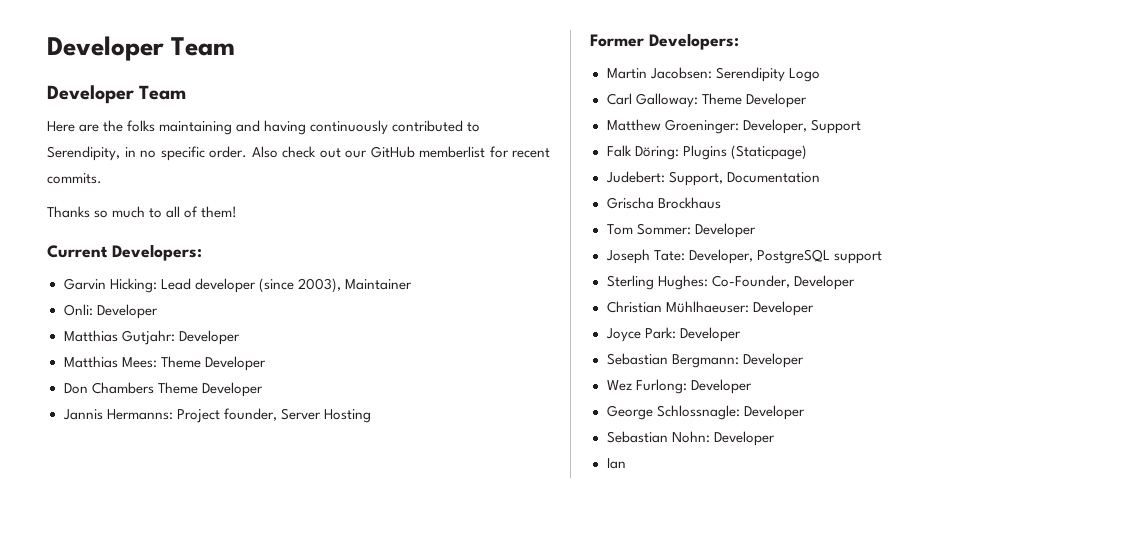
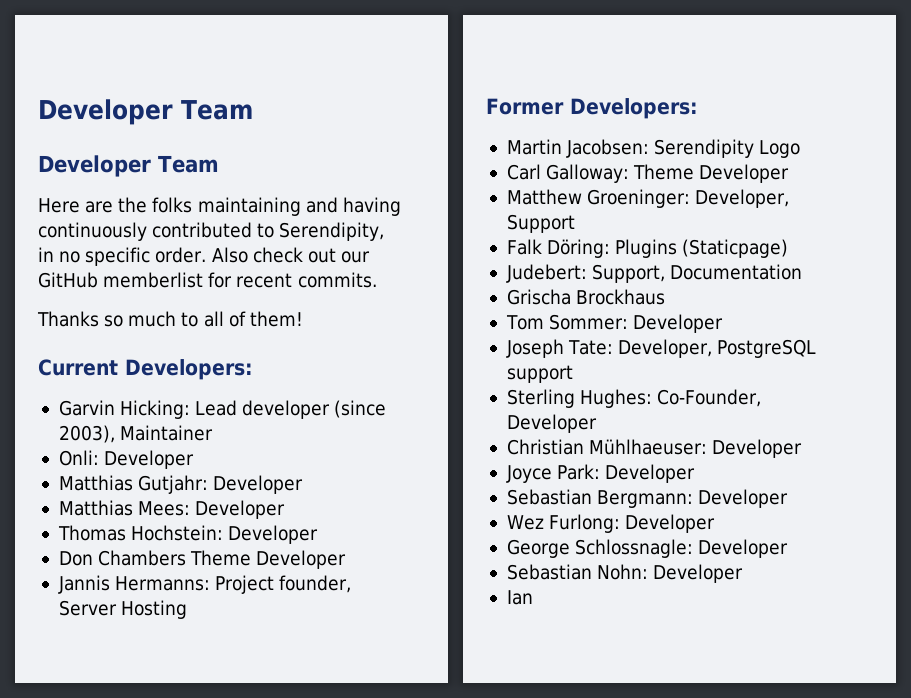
[160,356,201,368] Theme -> [195,500,286,519] [57,525,224,541] Developer // Thomas Hochstein:

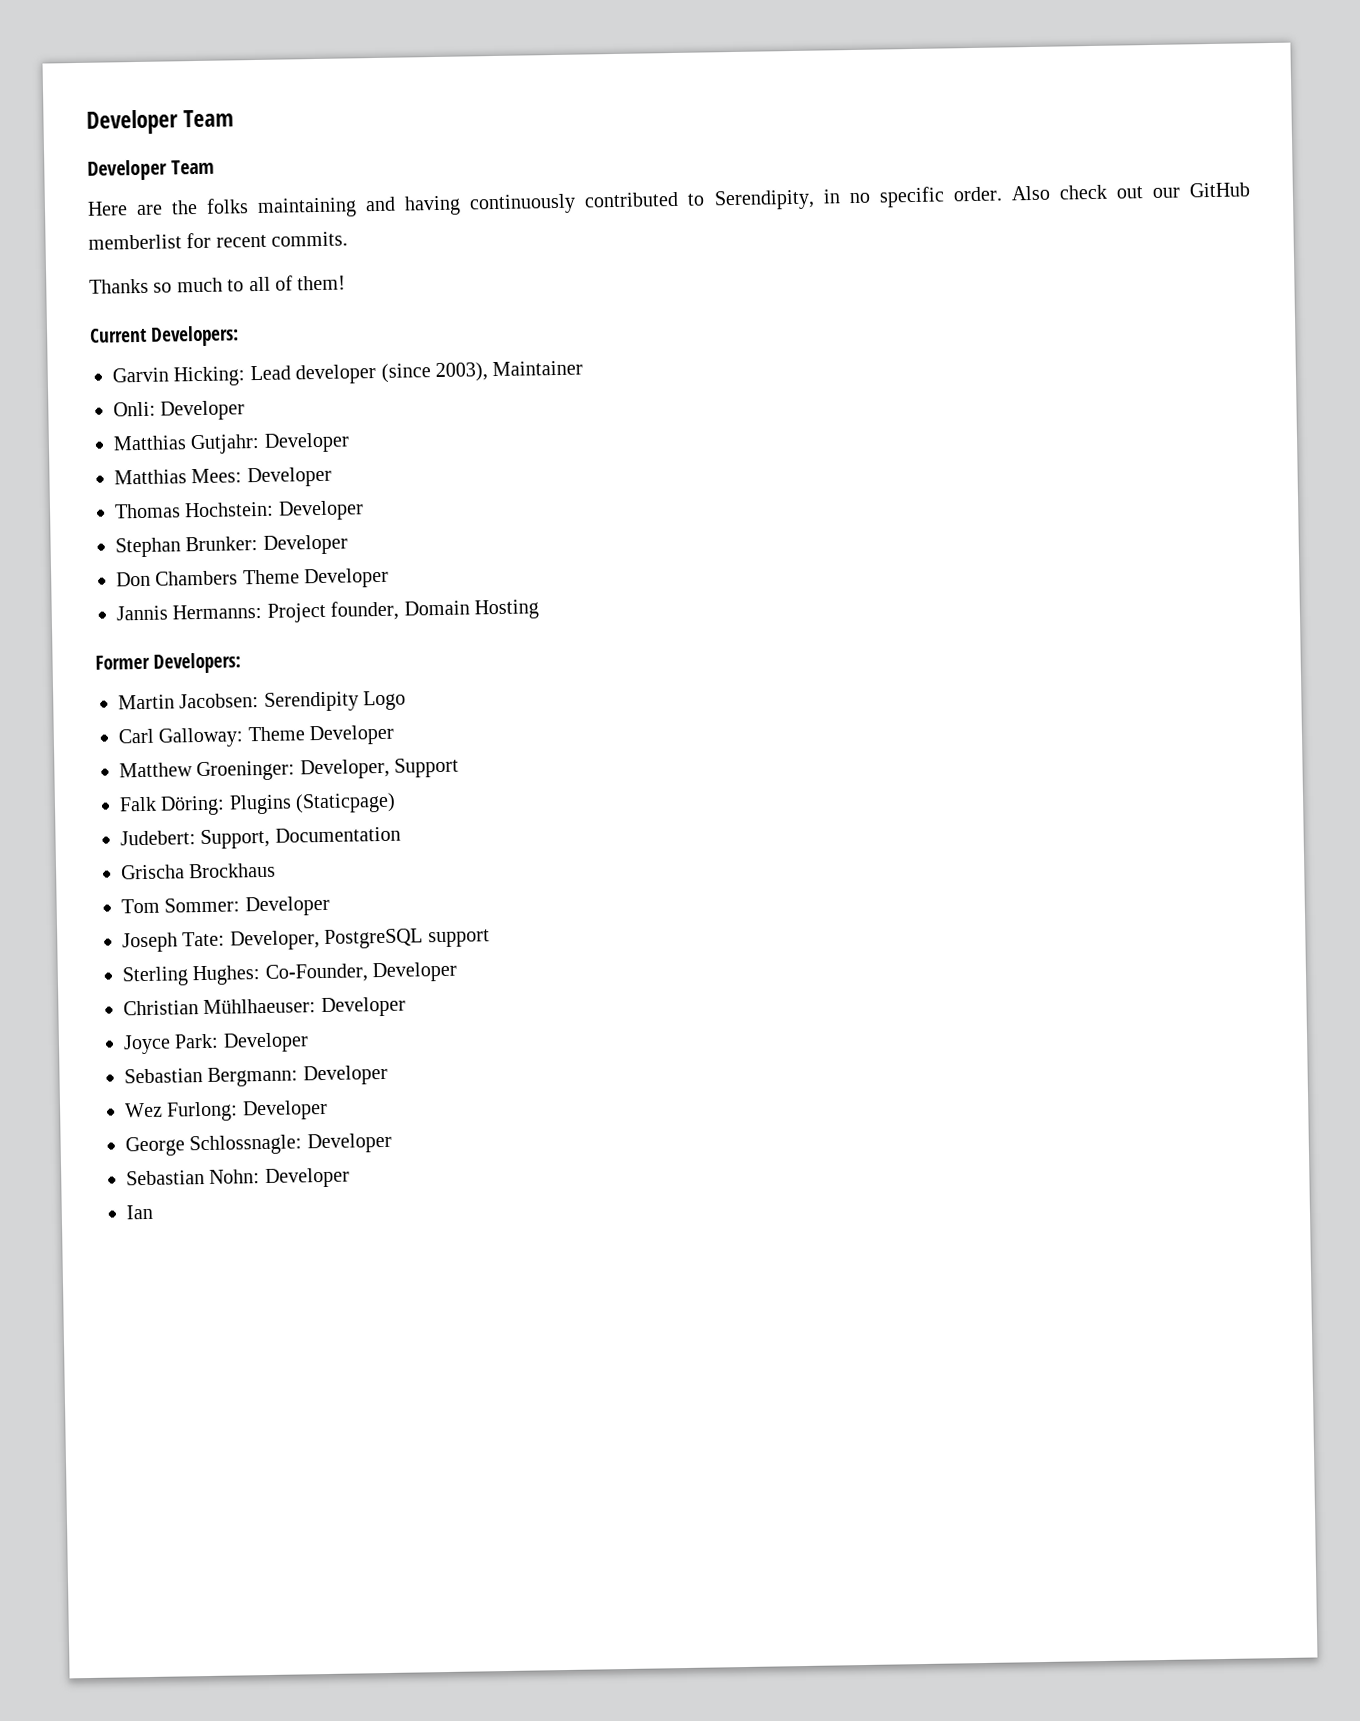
(319, 534) none -> [115,534,348,558] // Stephan Brunker: Developer
[58,600,117,616] Server -> [403,600,470,616] Domain

